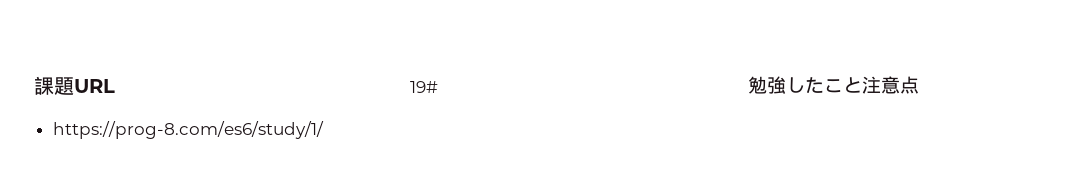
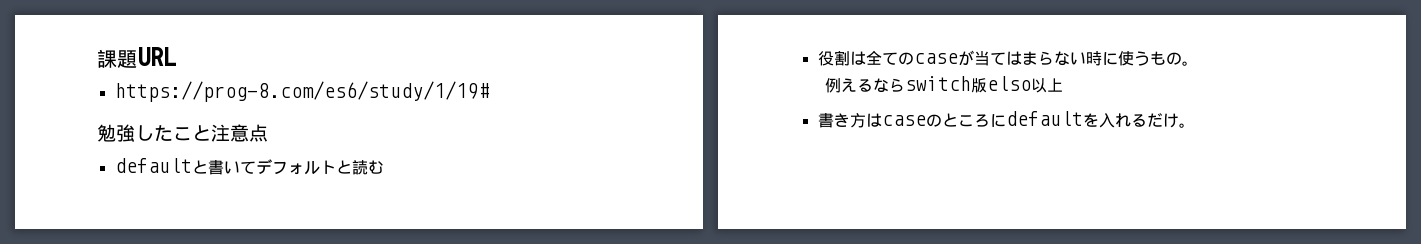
(919, 85) none -> [114,158,384,175] [817,50,1198,66] [824,76,1063,93] [817,111,1195,128] // defaultと書いてデフォルトと読む // 役割は全てのcaseが当てはまらない時に使うもの。 // 例えるならswitch版elso以上 // 書き方はcaseのところにdefaultを入れるだけ。

